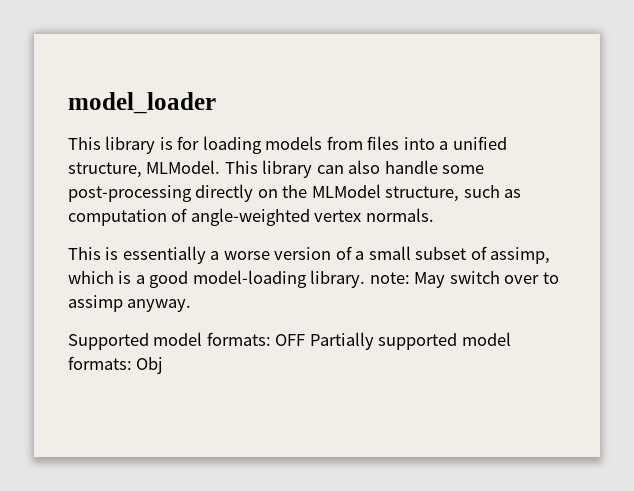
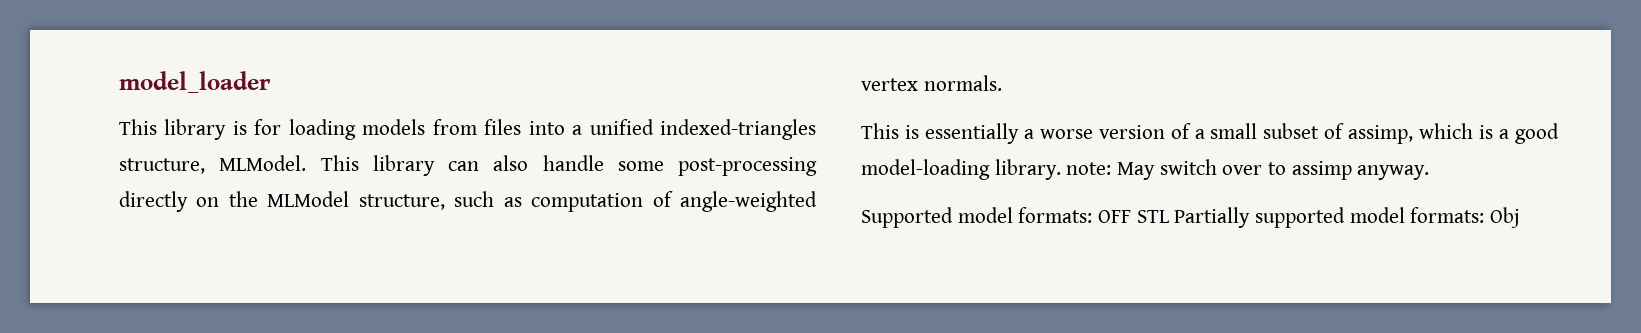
(507, 143) none -> [660,119,816,140] indexed-triangles
(306, 340) none -> [1136,210,1169,223] STL

